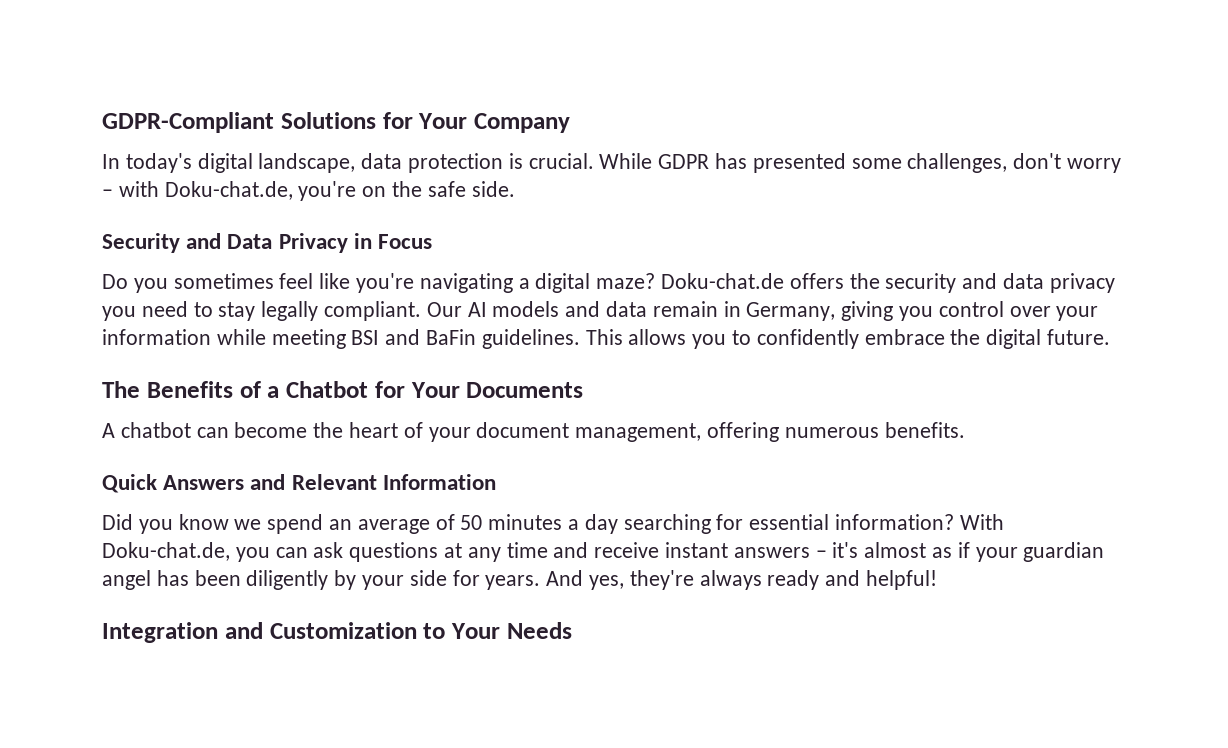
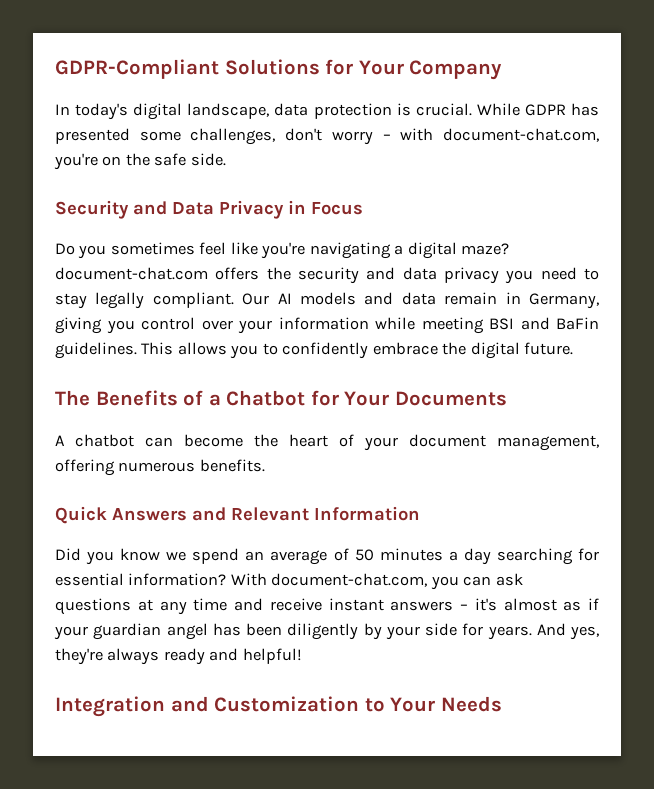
[164,181,293,200] Doku-chat.de, -> [443,128,599,142] document-chat.com,
[661,273,785,289] Doku-chat.de -> [55,267,208,280] document-chat.com
[102,542,230,561] Doku-chat.de, -> [271,573,428,587] document-chat.com,

